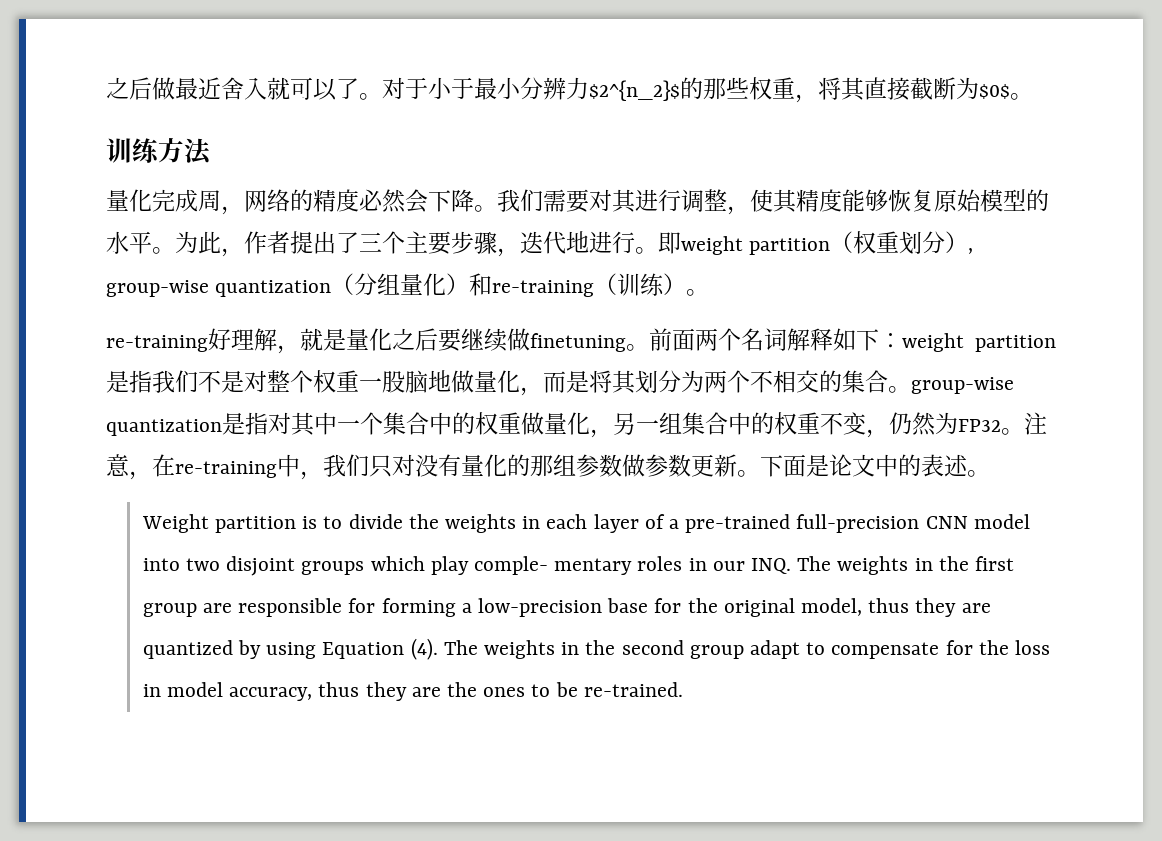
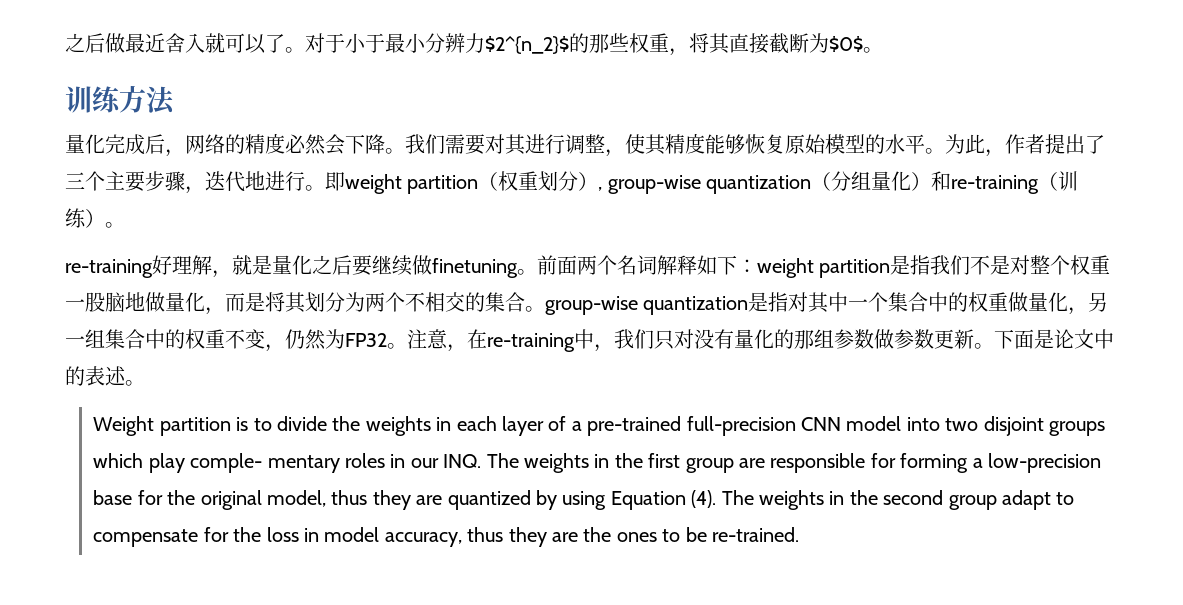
[198,190,221,212] 周 -> [145,134,165,154] 后

